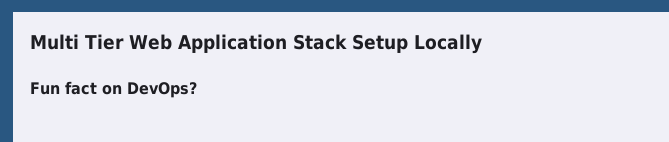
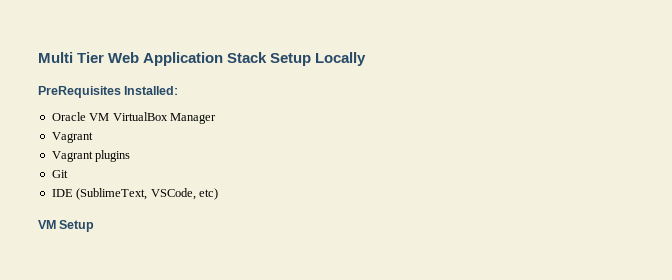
[30,81,197,98] Fun fact on DevOps? -> [38,86,179,98] [51,112,216,124] [51,132,93,143] [51,150,131,162] [51,170,68,178] [51,188,218,200] [38,220,95,232] PreRequisites Installed: // Oracle VM VirtualBox Manager // Vagrant // Vagrant plugins // Git // IDE (SublimeText, VSCode, etc) // VM Setup

